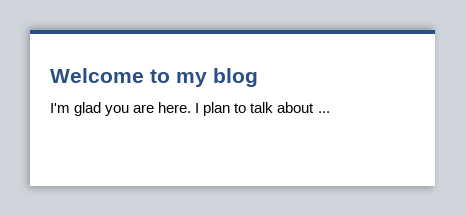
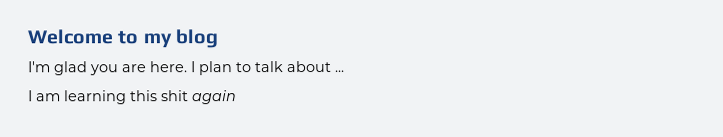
(330, 112) none -> [28,90,237,105] // I am learning this shit again

